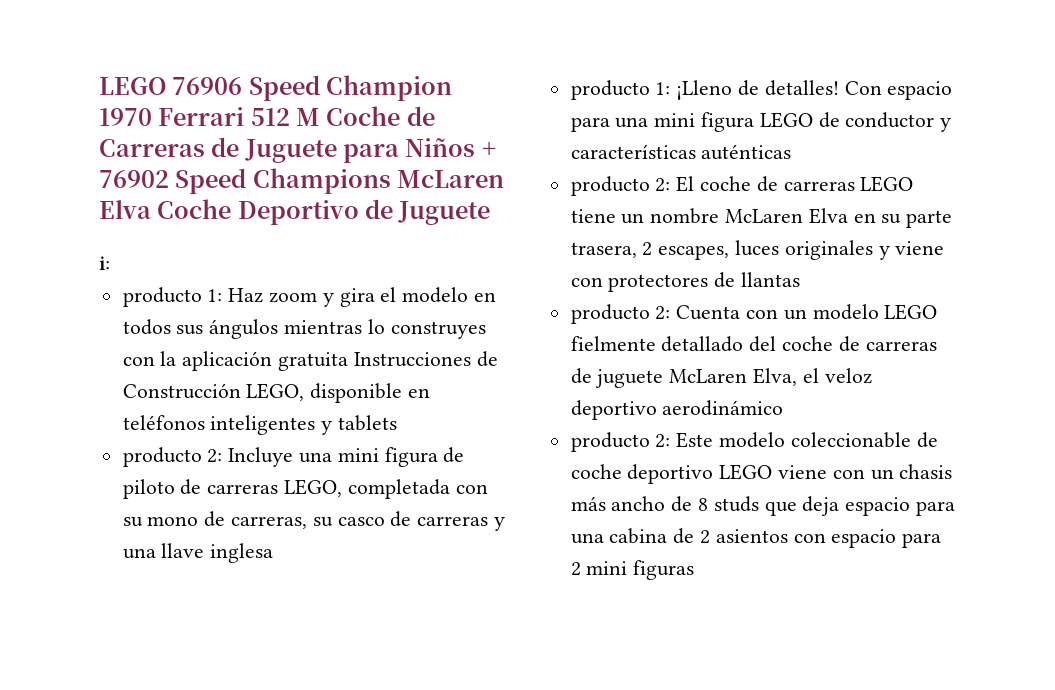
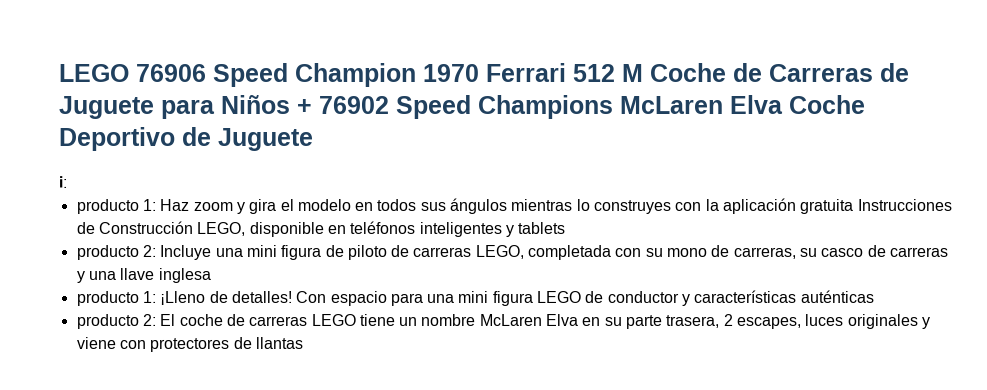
[570,304,938,324] [570,336,937,352] [570,368,872,388] [570,400,784,420] [570,432,938,452] [570,464,953,484] [570,496,956,516] [570,528,942,548] [570,560,695,580] // producto 2: Cuenta con un modelo LEGO fielmente detallado del coche de carreras de juguete McLaren Elva, el veloz deportivo aerodinámico // producto 2: Este modelo coleccionable de coche deportivo LEGO viene con un chasis más ancho de 8 studs que deja espacio para una cabina de 2 asientos con espacio para 2 mini figuras -> (303, 343) none

